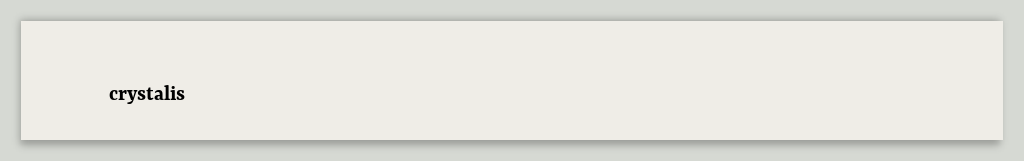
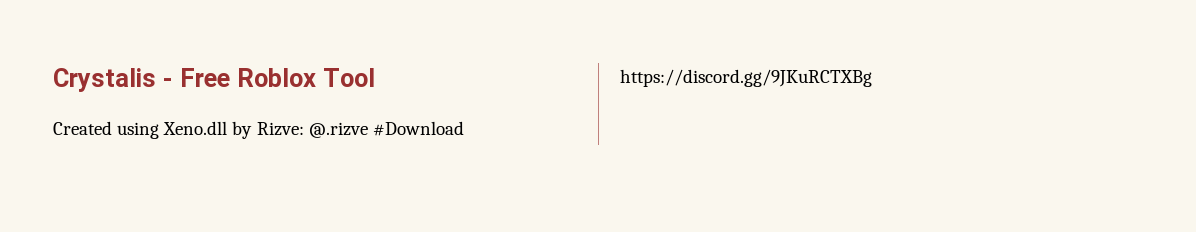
[109,85,185,104] crystalis -> [53,68,375,92] [53,121,464,139] [620,69,872,87] Crystalis - Free Roblox Tool // Created using Xeno.dll by Rizve: @.rizve #Download https://discord.gg/9JKuRCTXBg

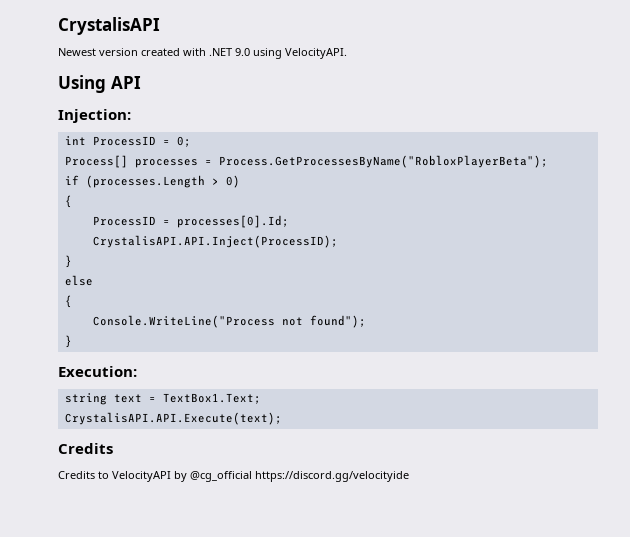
[53,68,375,92] [53,121,464,139] [620,69,872,87] Crystalis - Free Roblox Tool // Created using Xeno.dll by Rizve: @.rizve #Download https://discord.gg/9JKuRCTXBg -> [58,17,160,35] [58,48,347,59] [58,75,141,93] [58,109,131,123] [64,136,191,147] [64,155,548,168] [64,175,240,188] [64,195,72,208] [92,215,289,228] [92,235,338,248] [64,255,72,268] [64,275,93,286] [64,295,72,308] [92,315,366,328] [64,335,72,348] [58,366,137,377] [64,393,261,405] [64,412,282,425] [58,443,113,454] [58,471,409,482] CrystalisAPI // Newest version created with .NET 9.0 using VelocityAPI. // Using API // Injection: // int ProcessID = 0; // Process[] processes = Process.GetProcessesByName("RobloxPlayerBeta"); // if (processes.Length > 0) // { // ProcessID = processes[0].Id; // CrystalisAPI.API.Inject(ProcessID); // } // else // { // Console.WriteLine("Process not found"); // } // Execution: // string text = TextBox1.Text; // CrystalisAPI.API.Execute(text); // Credits // Credits to VelocityAPI by @cg_official https://discord.gg/velocityide

